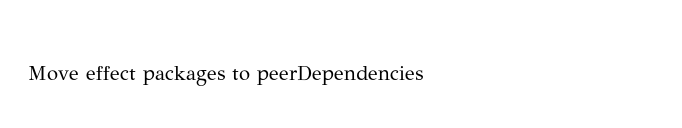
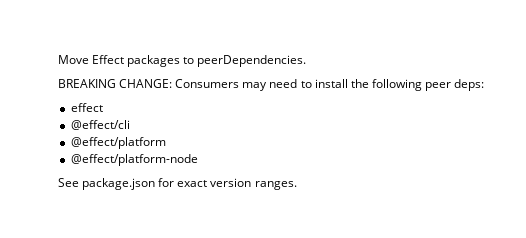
[86,66,136,80] effect -> [92,55,125,64] Effect
[257,65,423,85] peerDependencies -> [197,55,307,67] [58,79,485,91] [70,103,103,112] [70,120,130,130] [70,137,166,149] [70,154,198,166] [58,178,297,190] peerDependencies. // BREAKING CHANGE: Consumers may need to install the following peer deps: // effect // @effect/cli // @effect/platform // @effect/platform-node // See package.json for exact version ranges.

